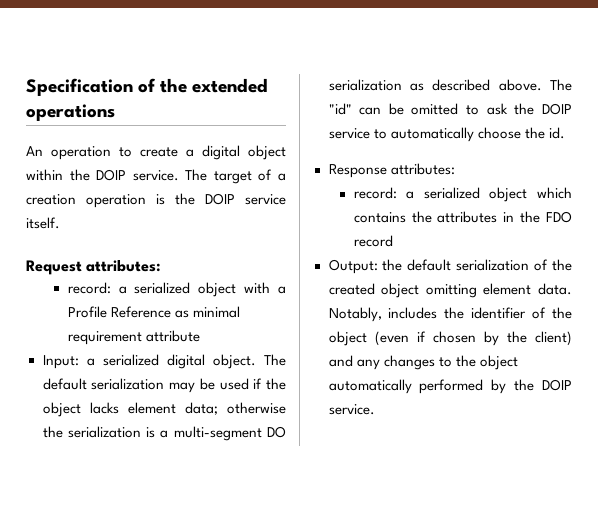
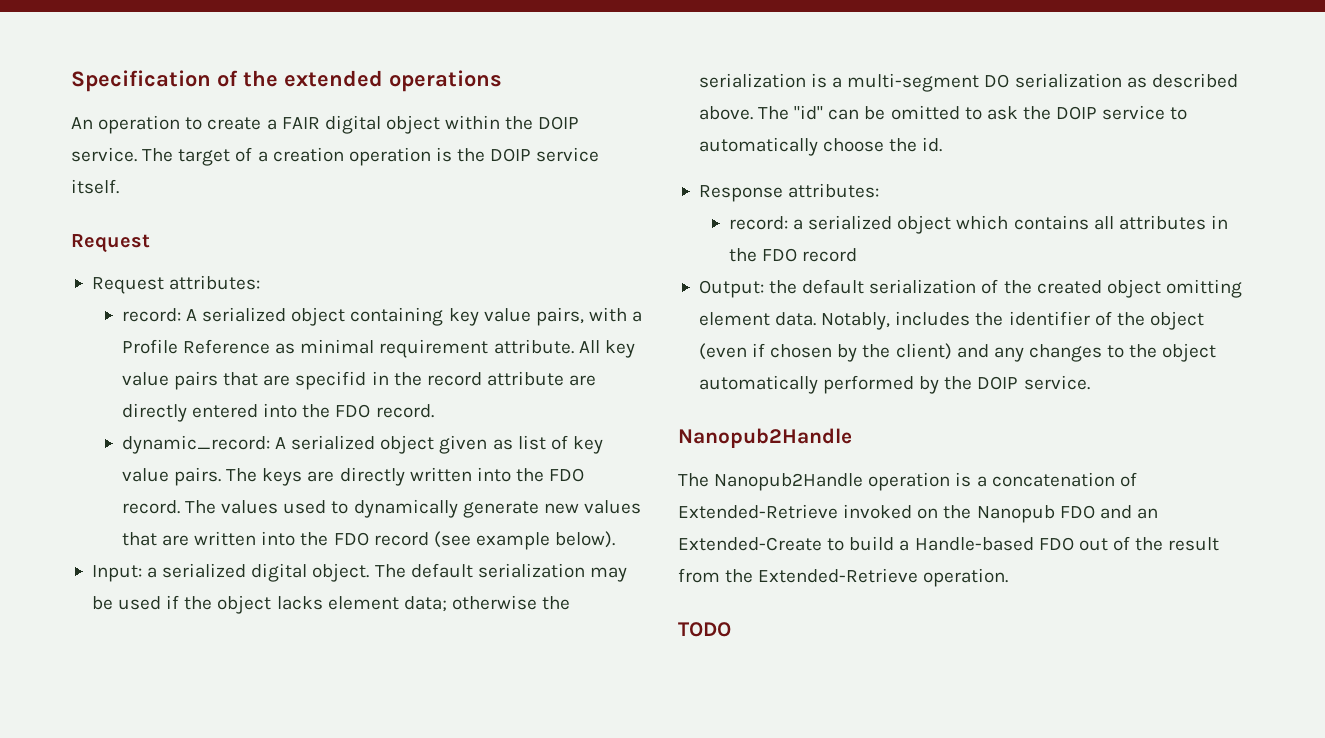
(194, 153) none -> [281,117,320,129] FAIR
[86,260,162,272] [67,282,237,297] attributes: // record: a serialized object -> [91,275,261,294] [121,307,584,326] // Request attributes: // record: A serialized object containing key value pairs,
[145,330,200,342] attribute -> [493,339,635,358] [121,371,597,390] [121,403,434,422] [121,435,603,454] [121,467,585,486] [121,499,641,518] [121,531,616,550] attribute. All key value pairs that are specifid in the record attribute are directly entered into the FDO record. // dynamic_record: A serialized object given as list of key value pairs. The keys are directly written into the FDO record. The values used to dynamically generate new values that are written into the FDO record (see example below).
[411,211,432,223] the -> [1093,216,1114,230] all
(375, 409) none -> [678,428,852,448] [678,472,1137,491] [678,504,1158,523] [678,536,1220,551] [678,568,1009,587] [678,622,731,637] // Nanopub2Handle // The Nanopub2Handle operation is a concatenation of Extended-Retrieve invoked on the Nanopub FDO and an Extended-Create to build a Handle-based FDO out of the result from the Extended-Retrieve operation. // TODO

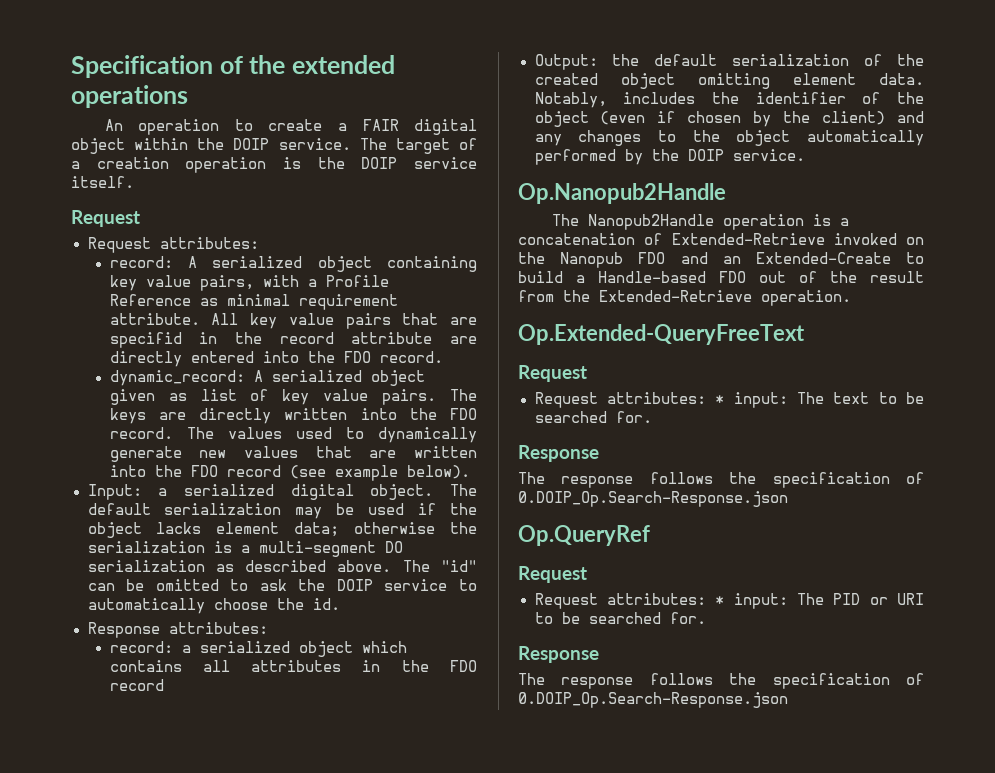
[678,428,852,448] Nanopub2Handle -> [518,183,726,204] Op.Nanopub2Handle
[678,622,731,637] TODO -> [518,324,805,345] [518,365,587,382] [534,392,924,408] [534,411,652,423] [518,445,599,462] [518,472,924,488] [518,491,788,507] [518,525,650,546] [518,566,587,583] [534,593,924,609] [534,612,706,624] [518,646,599,663] [518,673,924,689] [518,692,788,708] Op.Extended-QueryFreeText // Request // Request attributes: * input: The text to be searched for. // Response // The response follows the specification of 0.DOIP_Op.Search-Response.json // Op.QueryRef // Request // Request attributes: * input: The PID or URI to be searched for. // Response // The response follows the specification of 0.DOIP_Op.Search-Response.json

